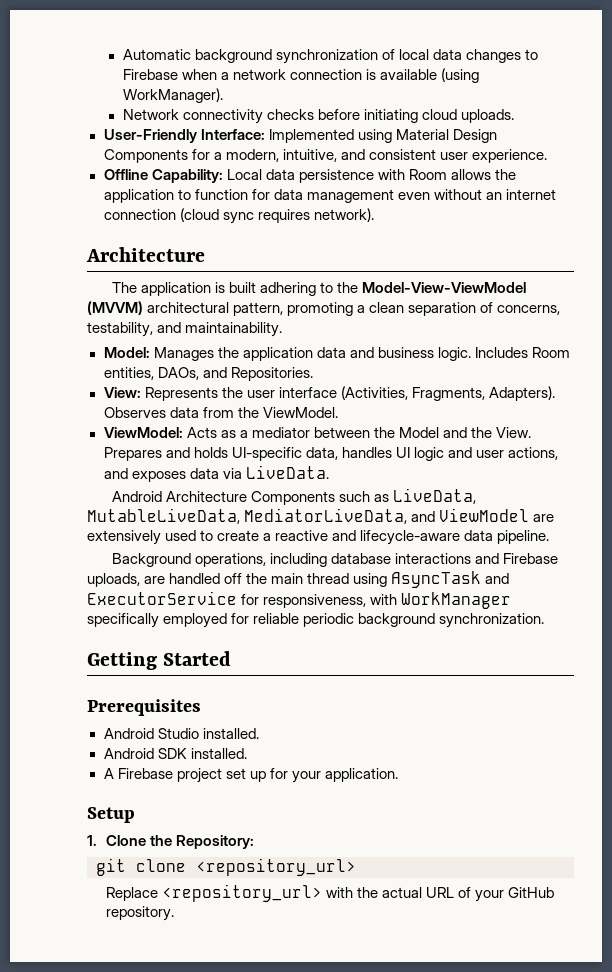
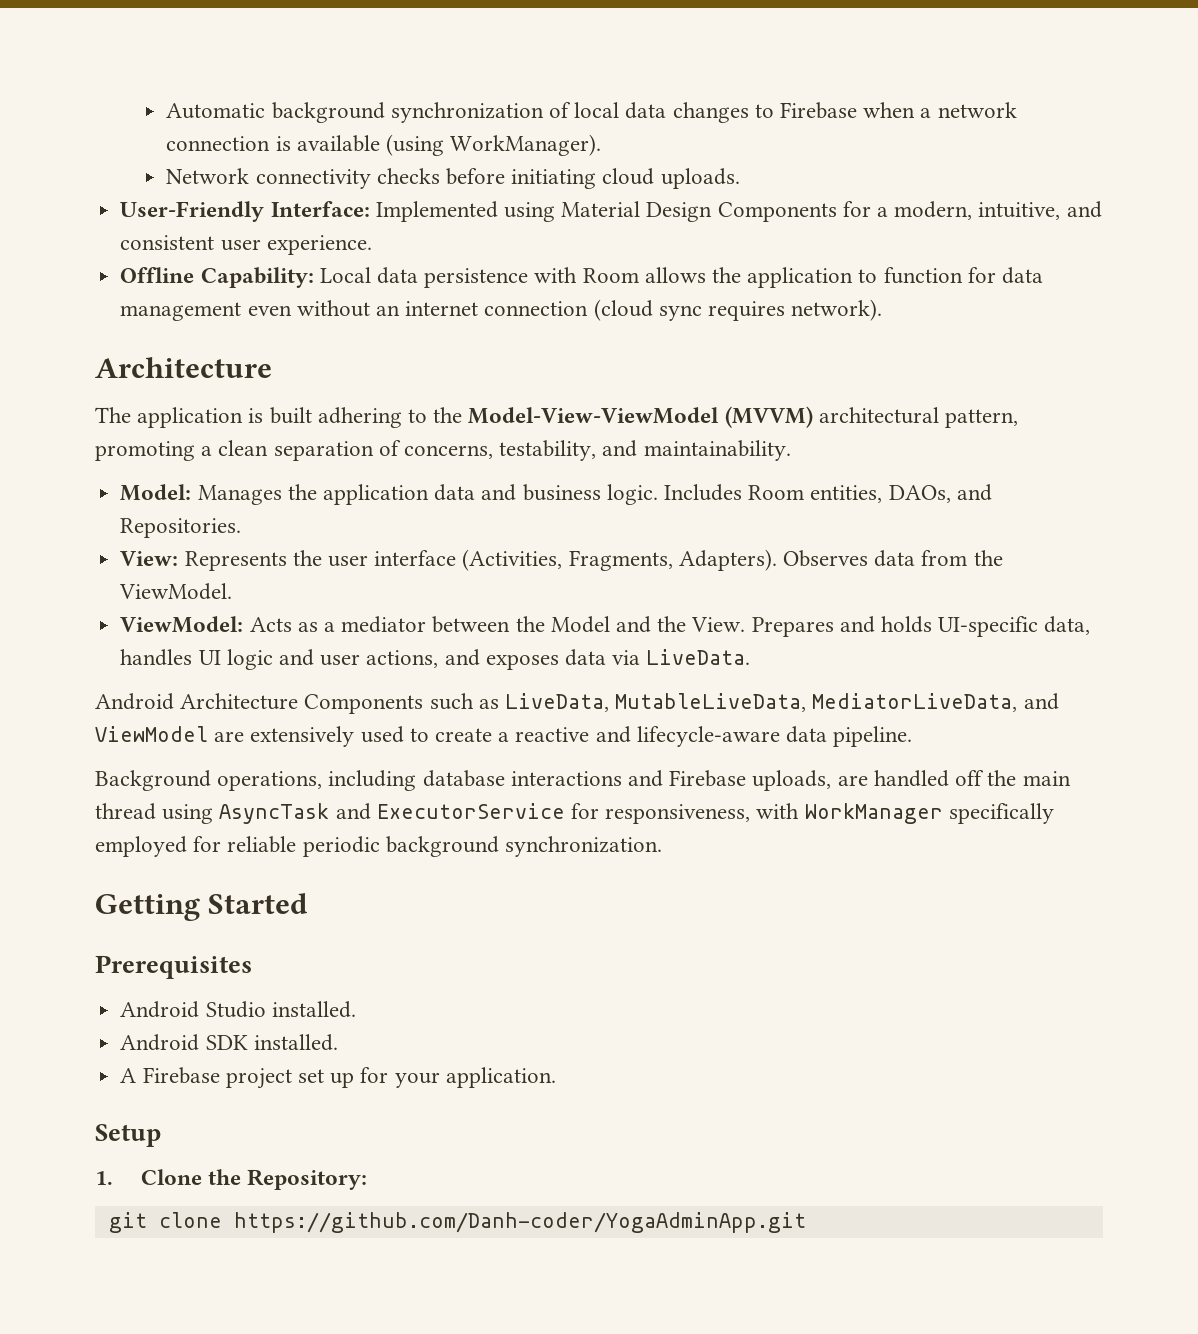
[196,858,356,876] [106,884,555,902] [106,906,175,921] <repository_url> // Replace <repository_url> with the actual URL of your GitHub repository. -> [233,1212,806,1233] https://github.com/Danh-coder/YogaAdminApp.git

